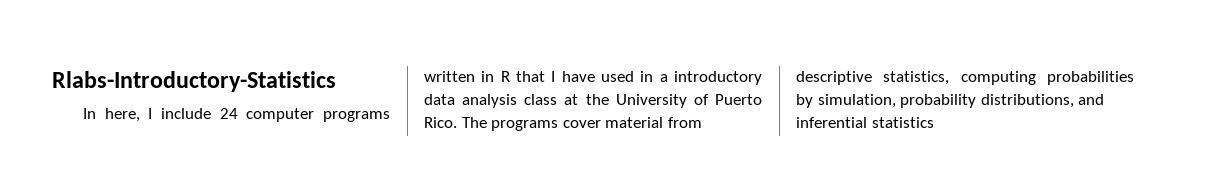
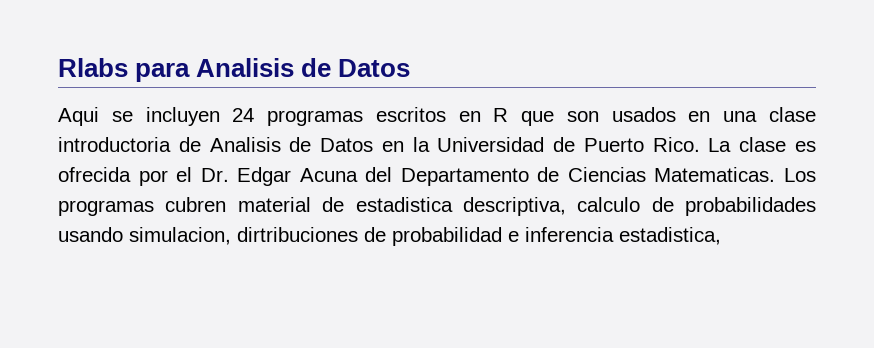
[52,71,336,92] [82,108,390,122] [424,71,762,85] [424,94,762,108] [424,117,702,131] [796,71,1134,85] [796,94,1105,108] [796,117,934,128] Rlabs-Introductory-Statistics // In here, I include 24 computer programs written in R that I have used in a introductory data analysis class at the University of Puerto Rico. The programs cover material from descriptive statistics, computing probabilities by simulation, probability distributions, and inferential statistics -> [58,58,411,82] [58,107,816,126] [58,137,816,152] [58,167,816,186] [58,197,816,216] [58,227,721,246] Rlabs para Analisis de Datos // Aqui se incluyen 24 programas escritos en R que son usados en una clase introductoria de Analisis de Datos en la Universidad de Puerto Rico. La clase es ofrecida por el Dr. Edgar Acuna del Departamento de Ciencias Matematicas. Los programas cubren material de estadistica descriptiva, calculo de probabilidades usando simulacion, dirtribuciones de probabilidad e inferencia estadistica,

